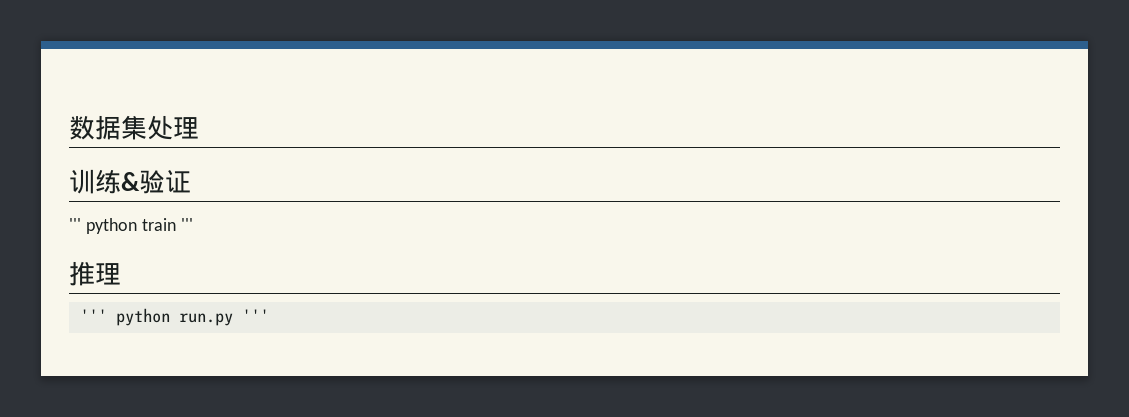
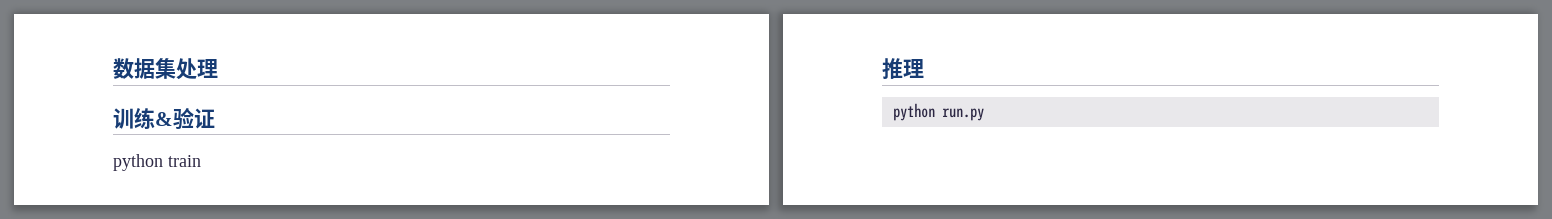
[69,218,81,231] ''' -> (215, 118) none
[180,218,193,231] ''' -> (201, 161) none
[79,309,107,322] ''' -> (924, 68) none
[241,309,269,322] ''' -> (984, 114) none

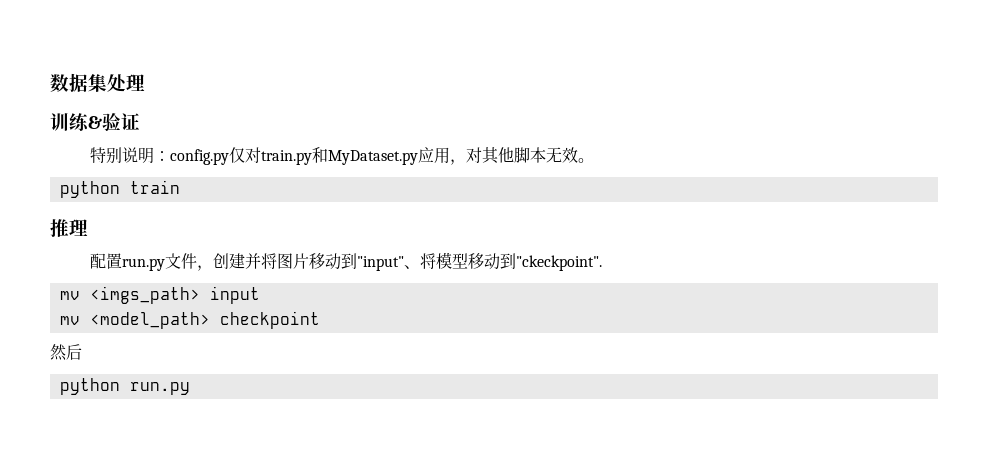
[113,154,201,171] [882,58,924,79] python train // 推理 -> [89,147,594,165] [59,180,180,198] [50,219,88,237] [89,252,602,271] [59,286,260,304] [59,311,320,329] [50,344,82,361] 特别说明：config.py仅对train.py和MyDataset.py应用，对其他脚本无效。 // python train // 推理 // 配置run.py文件，创建并将图片移动到"input"、将模型移动到"ckeckpoint". // mv <imgs_path> input // mv <model_path> checkpoint // 然后

